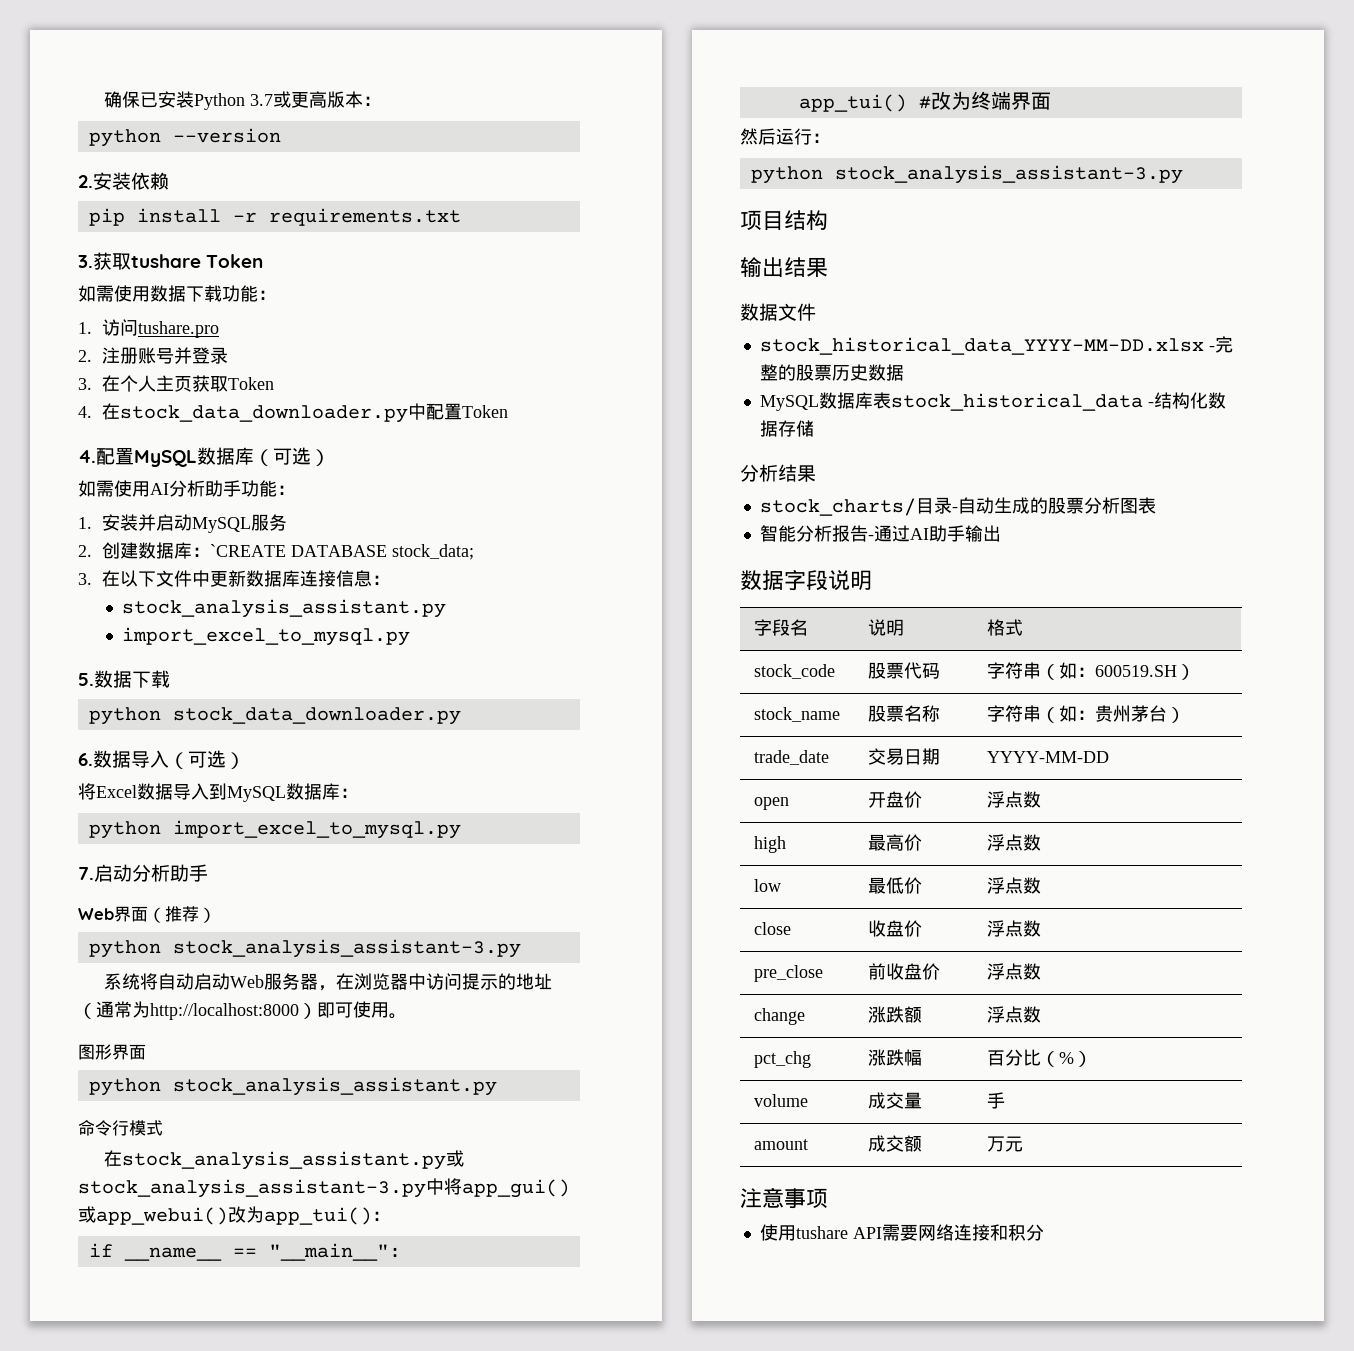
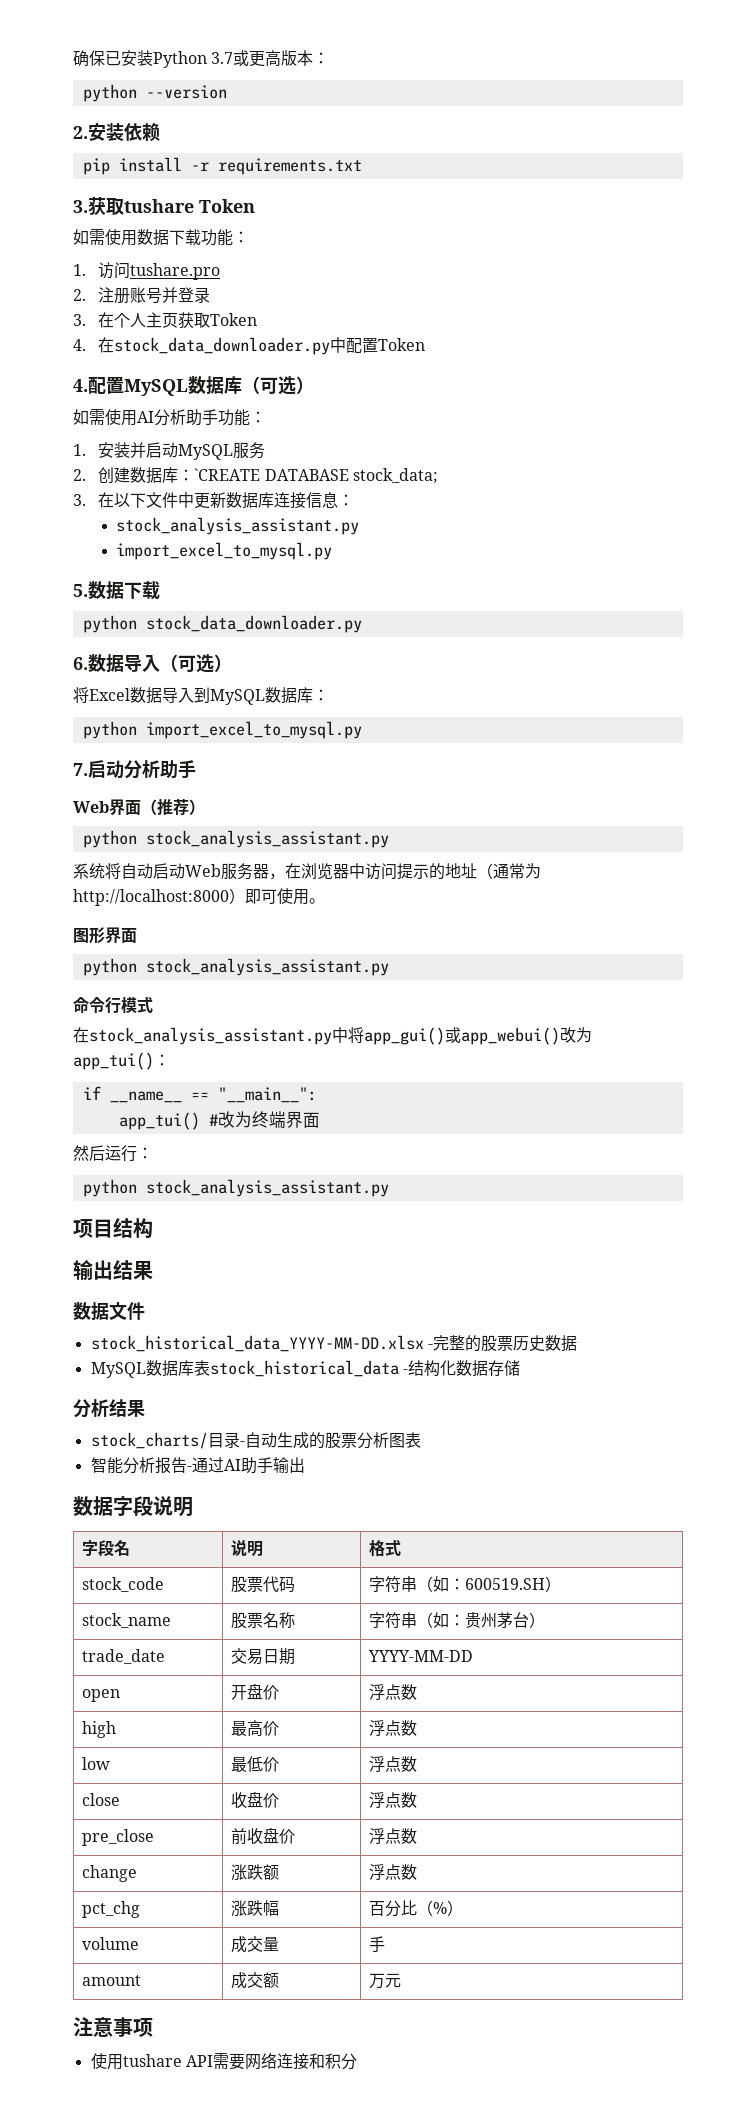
[172,939,521,958] stock_analysis_assistant-3.py -> [145,830,389,848] stock_analysis_assistant.py
[445,1150,464,1167] [78,1179,426,1198] 或stock_analysis_assistant-3.py -> (332, 1036) none
[834,165,1183,184] stock_analysis_assistant-3.py -> [145,1179,389,1197] stock_analysis_assistant.py

